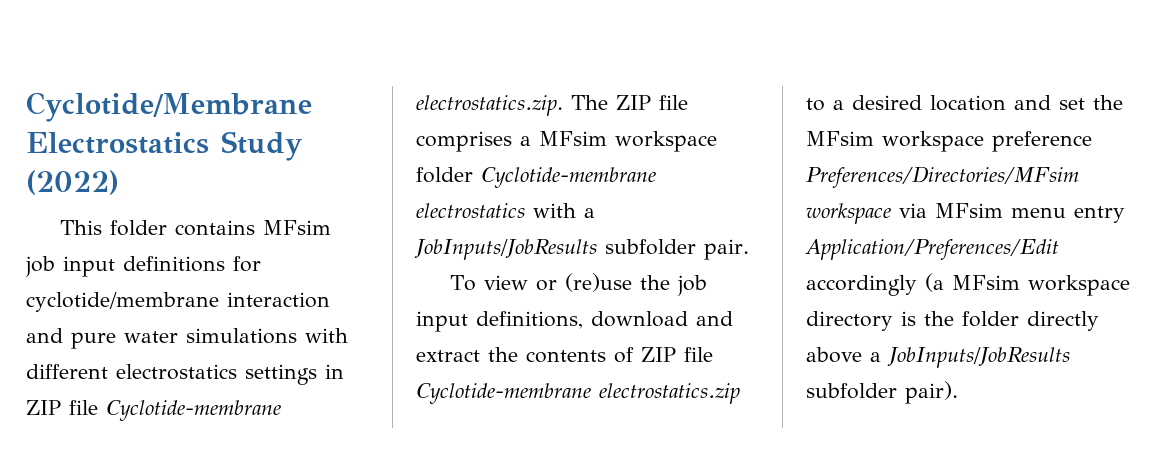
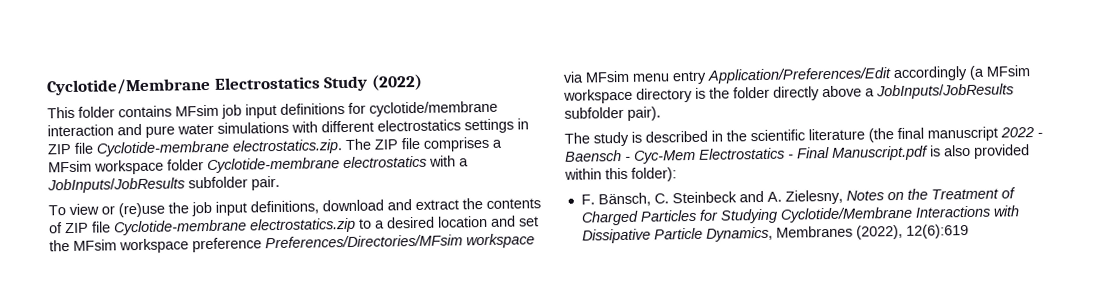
(958, 392) none -> [564,126,1043,147] [565,144,1030,164] [564,167,677,182] [580,187,1016,207] [580,205,1020,226] [581,223,969,244] // The study is described in the scientific literature (the final manuscript 2022 - Baensch - Cyc-Mem Electrostatics - Final Manuscript.pdf is also provided within this folder): // F. Bänsch, C. Steinbeck and A. Zielesny, Notes on the Treatment of Charged Particles for Studying Cyclotide/Membrane Interactions with Dissipative Particle Dynamics, Membranes (2022), 12(6):619

